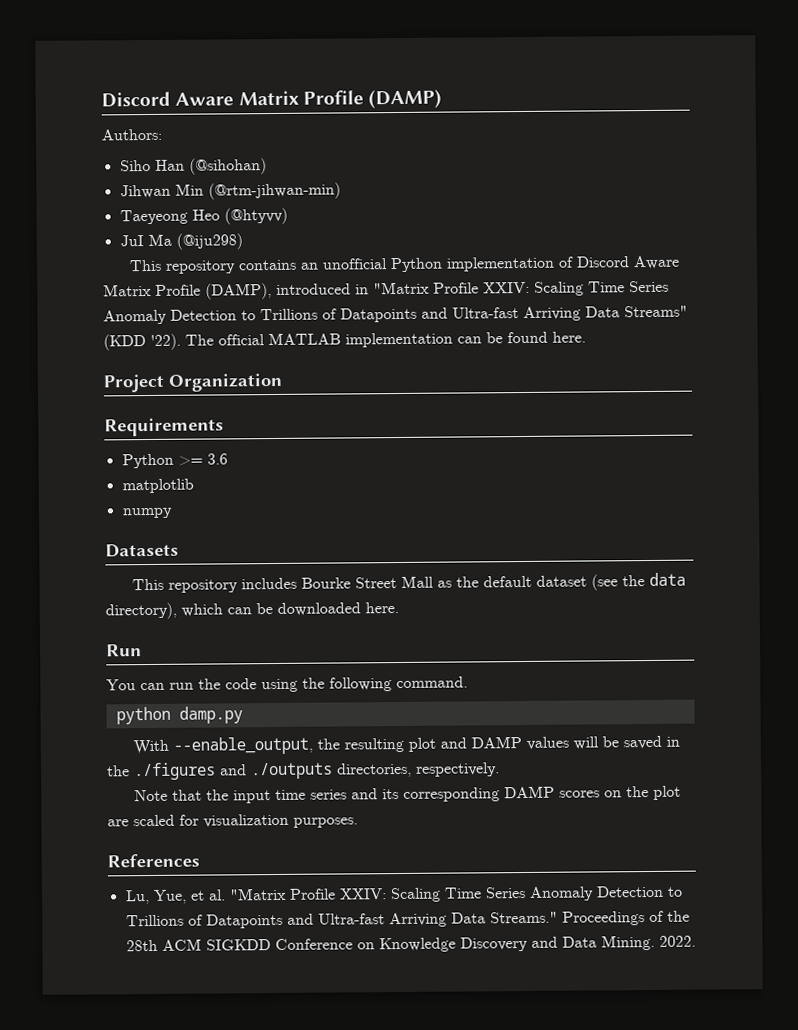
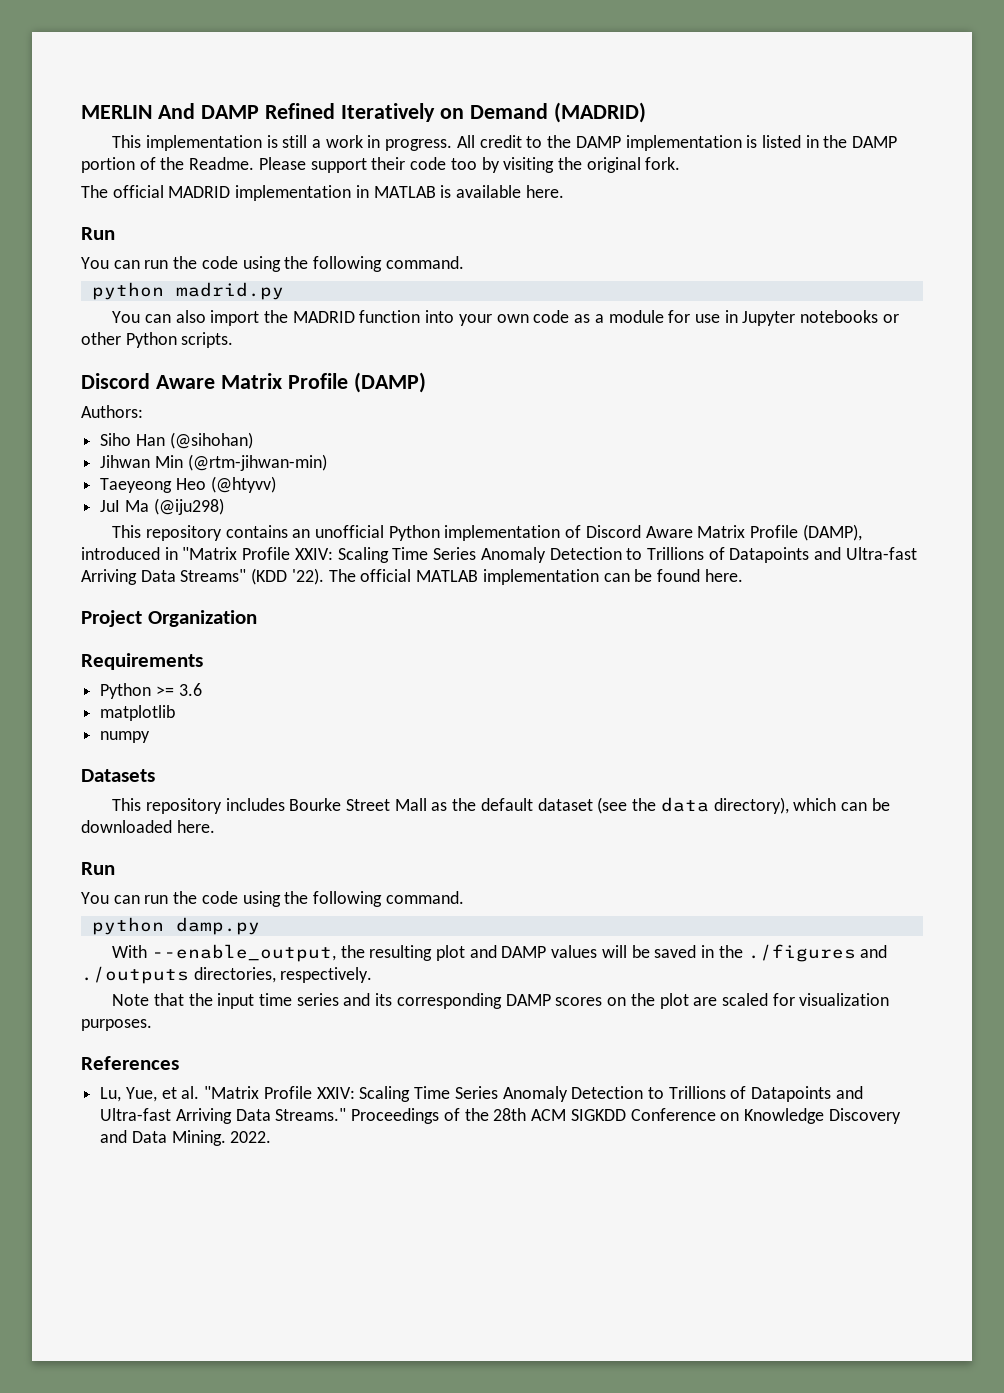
(101, 99) none -> [81,102,646,123] [112,135,898,151] [81,157,681,173] [81,185,564,201] [81,227,115,240] [81,256,464,272] [91,282,284,300] [112,310,899,326] [81,332,234,348] MERLIN And DAMP Refined Iteratively on Demand (MADRID) // This implementation is still a work in progress. All credit to the DAMP implementation is listed in the DAMP portion of the Readme. Please support their code too by visiting the original fork. // The official MADRID implementation in MATLAB is available here. // Run // You can run the code using the following command. // python madrid.py // You can also import the MADRID function into your own code as a module for use in Jupyter notebooks or other Python scripts. //

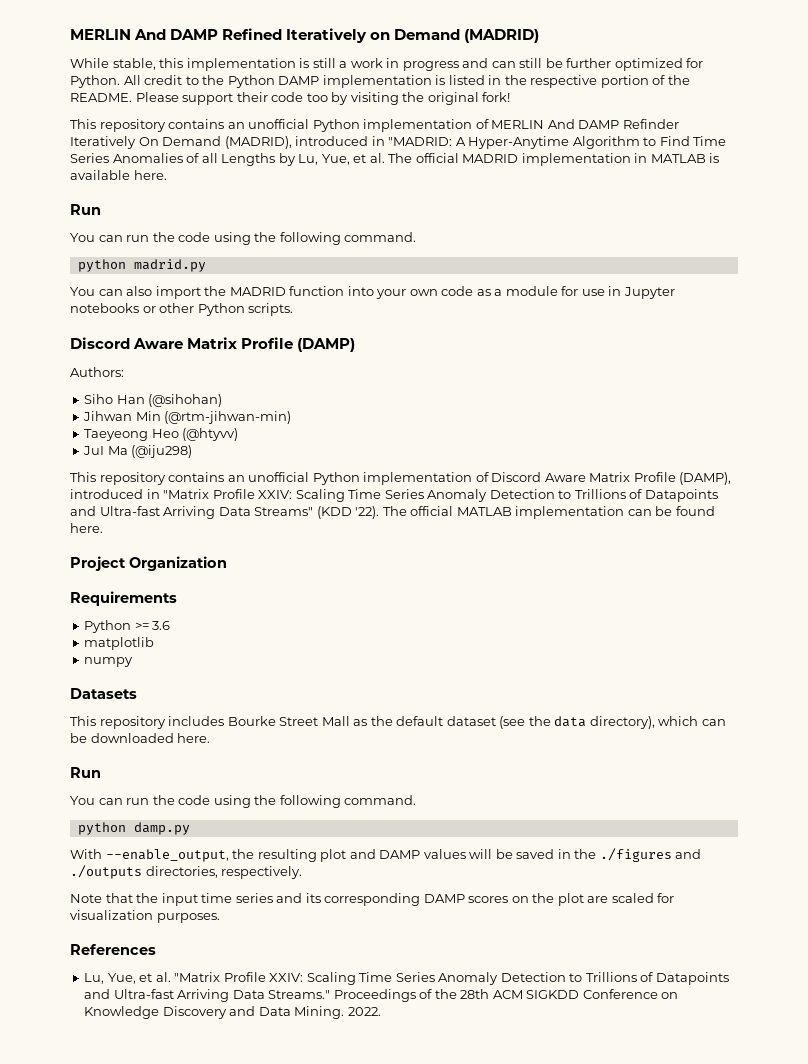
[112,135,142,148] This -> [70,58,184,70] While stable, this
[385,139,453,151] progress. -> [402,58,704,71] [70,75,120,88] progress and can still be further optimized for Python.
(572, 141) none -> [227,75,275,88] Python
[852,136,898,148] DAMP -> [530,75,598,88] respective
[189,157,255,170] Readme. -> [70,93,132,102] README.
[645,157,681,170] fork. // -> [482,92,511,102] [70,119,679,132] [70,136,727,149] [70,153,385,166] fork! // This repository contains an unofficial Python implementation of MERLIN And DAMP Refinder Iteratively On Demand (MADRID), introduced in "MADRID: A Hyper-Anytime Algorithm to Find Time Series Anomalies of all Lengths by Lu, Yue, et al.

